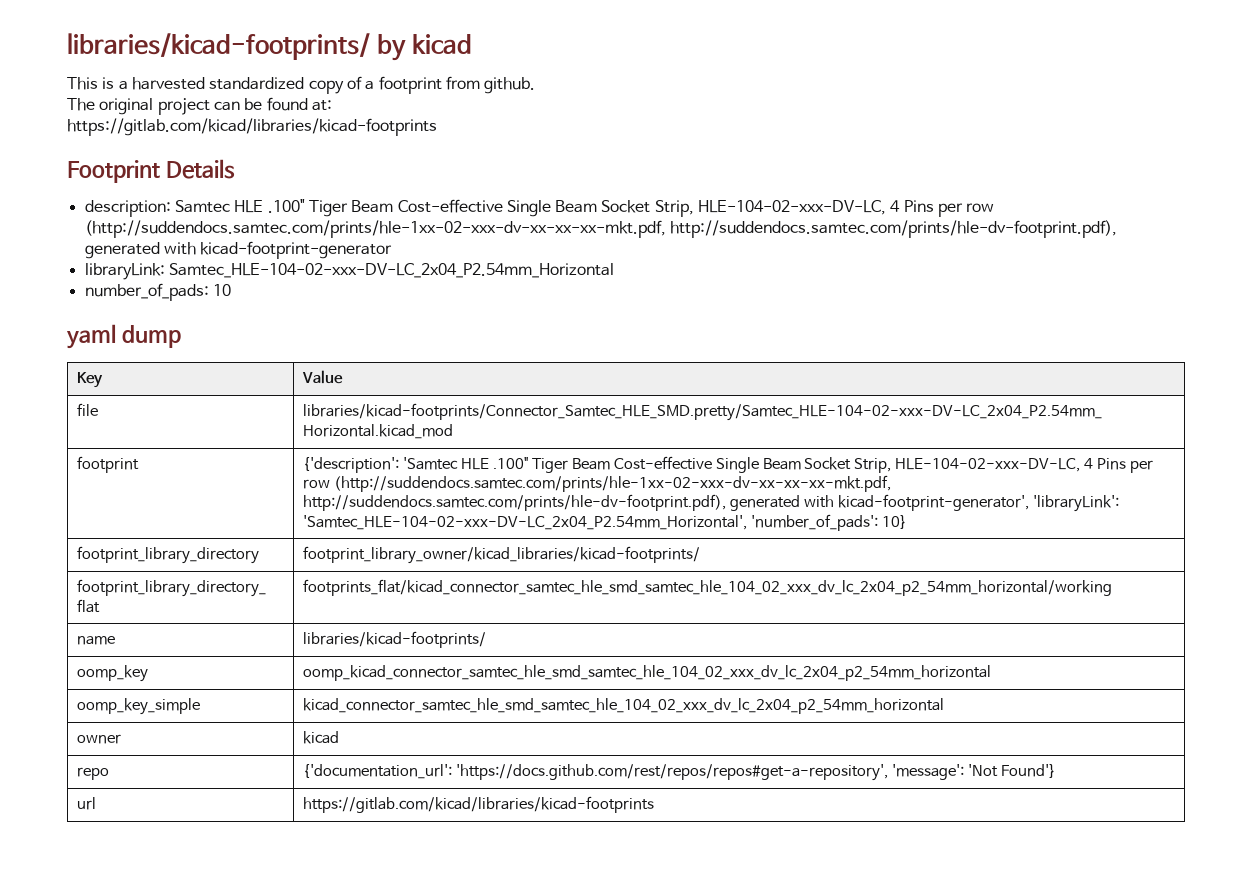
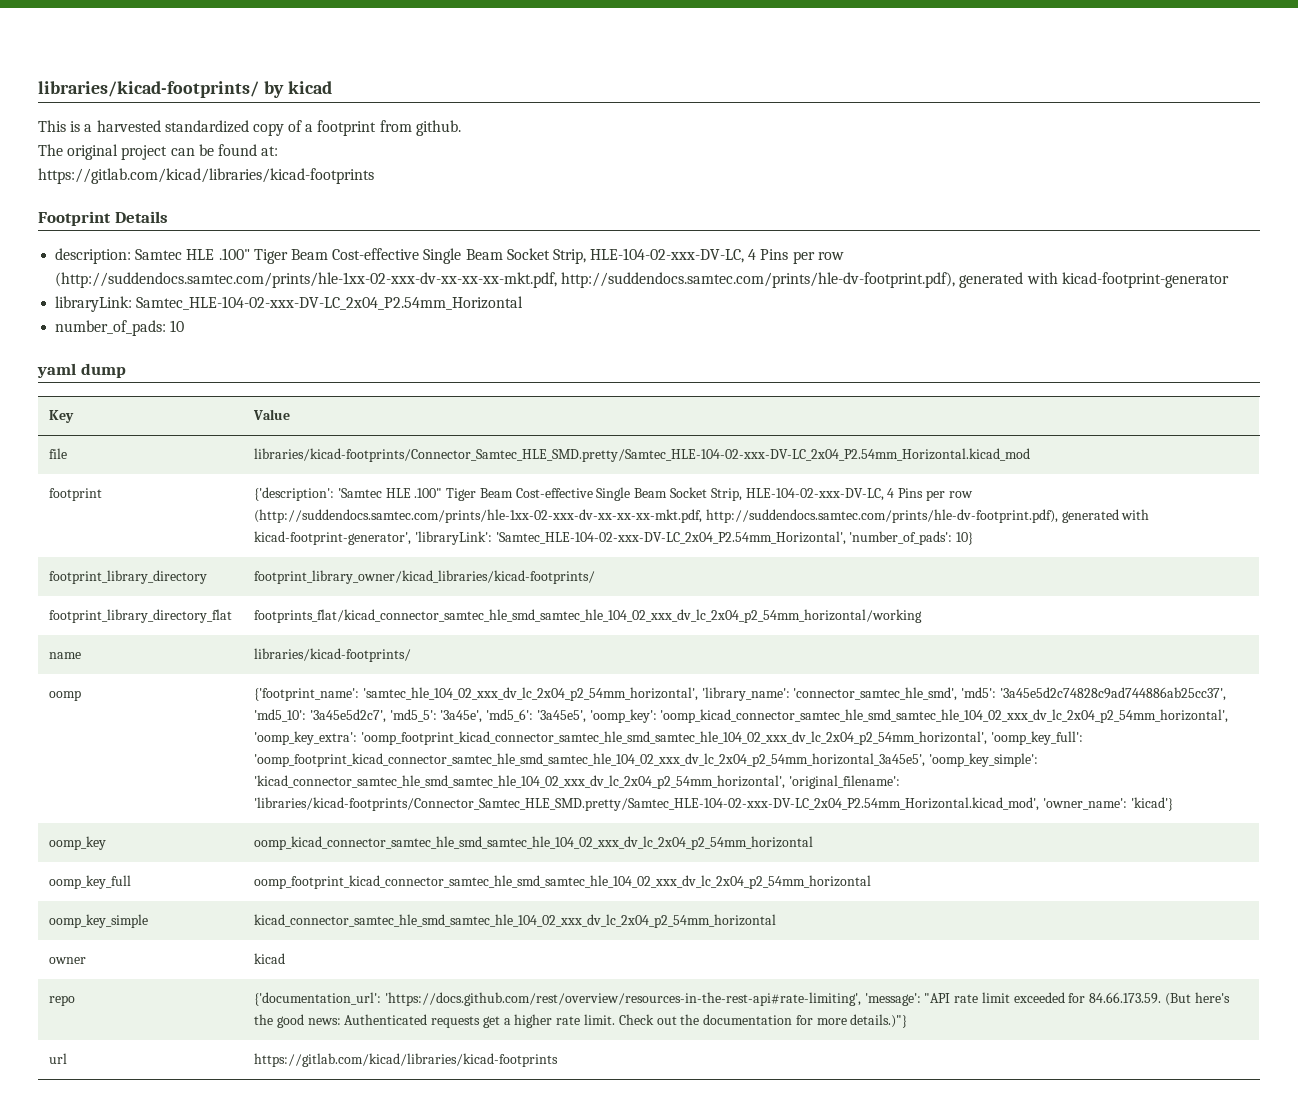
(487, 639) none -> [48,690,81,701] [253,687,1226,701] [253,709,1229,723] [253,731,1083,745] [253,753,1038,767] [253,775,900,789] [253,797,1173,811] // oomp | {'footprint_name': 'samtec_hle_104_02_xxx_dv_lc_2x04_p2_54mm_horizontal', 'library_name': 'connector_samtec_hle_smd', 'md5': '3a45e5d2c74828c9ad744886ab25cc37', 'md5_10': '3a45e5d2c7', 'md5_5': '3a45e', 'md5_6': '3a45e5', 'oomp_key': 'oomp_kicad_connector_samtec_hle_smd_samtec_hle_104_02_xxx_dv_lc_2x04_p2_54mm_horizontal', 'oomp_key_extra': 'oomp_footprint_kicad_connector_samtec_hle_smd_samtec_hle_104_02_xxx_dv_lc_2x04_p2_54mm_horizontal', 'oomp_key_full': 'oomp_footprint_kicad_connector_samtec_hle_smd_samtec_hle_104_02_xxx_dv_lc_2x04_p2_54mm_horizontal_3a45e5', 'oomp_key_simple': 'kicad_connector_samtec_hle_smd_samtec_hle_104_02_xxx_dv_lc_2x04_p2_54mm_horizontal', 'original_filename': 'libraries/kicad-footprints/Connector_Samtec_HLE_SMD.pretty/Samtec_HLE-104-02-xxx-DV-LC_2x04_P2.54mm_Horizontal.kicad_mod', 'owner_name': 'kicad'}
(992, 673) none -> [48,875,131,889] [253,875,871,889] // oomp_key_full | oomp_footprint_kicad_connector_samtec_hle_smd_samtec_hle_104_02_xxx_dv_lc_2x04_p2_54mm_horizontal
[456,764,1056,781] 'https://docs.github.com/rest/repos/repos#get-a-repository', 'message': 'Not Found'} -> [384,992,1230,1006] [253,1014,908,1028] 'https://docs.github.com/rest/overview/resources-in-the-rest-api#rate-limiting', 'message': "API rate limit exceeded for 84.66.173.59. (But here's the good news: Authenticated requests get a higher rate limit. Check out the documentation for more details.)"}

